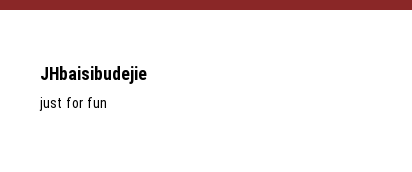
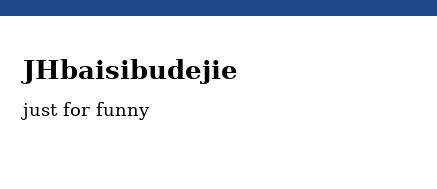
[86,97,107,108] fun -> [96,102,150,120] funny

